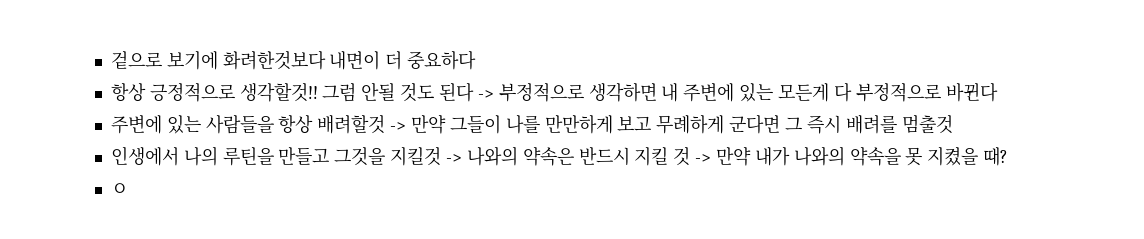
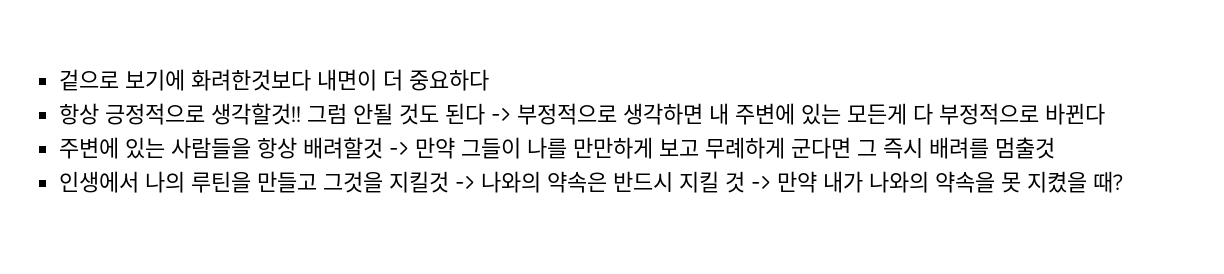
[110,183,128,195] // ㅇ -> (1124, 182) none

